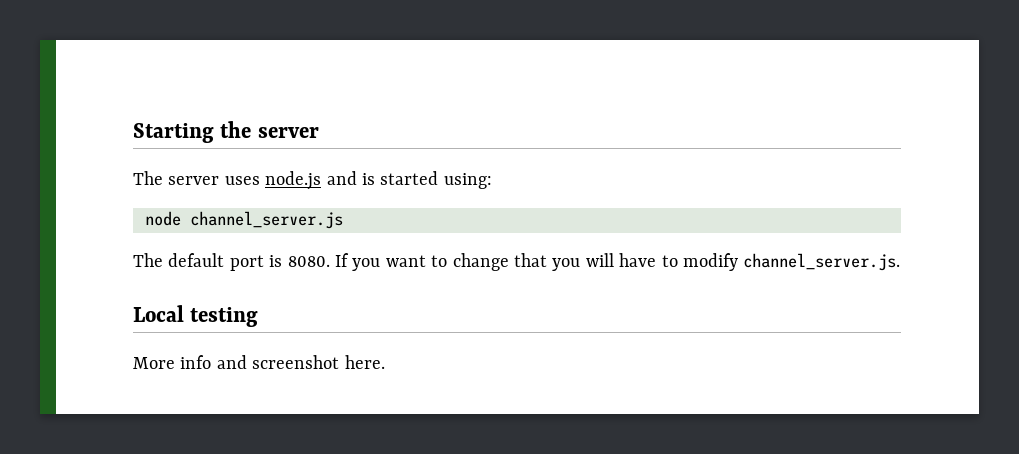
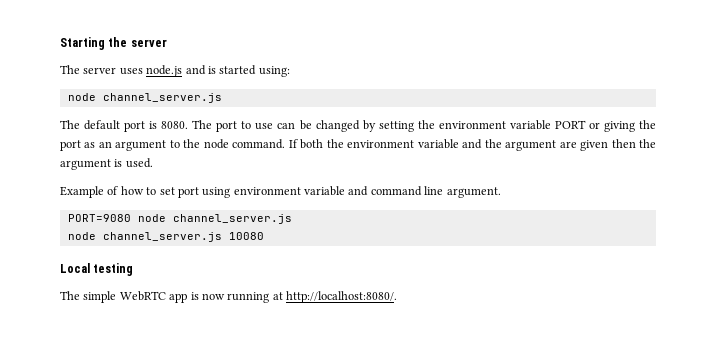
[335,253,901,271] [133,305,259,327] [133,355,385,369] If you want to change that you will have to modify channel_server.js. // Local testing // More info and screenshot here. -> [192,120,656,132] [60,139,657,151] [60,158,153,170] [60,186,501,198] [67,214,292,224] [67,232,264,242] [60,263,134,276] [60,291,397,303] The port to use can be changed by setting the environment variable PORT or giving the port as an argument to the node command. If both the environment variable and the argument are given then the argument is used. // Example of how to set port using environment variable and command line argument. // PORT=9080 node channel_server.js // node channel_server.js 10080 // Local testing // The simple WebRTC app is now running at http://localhost:8080/.

